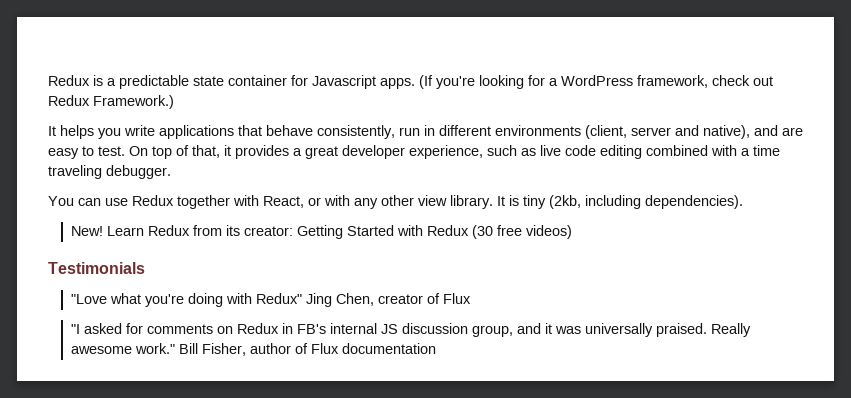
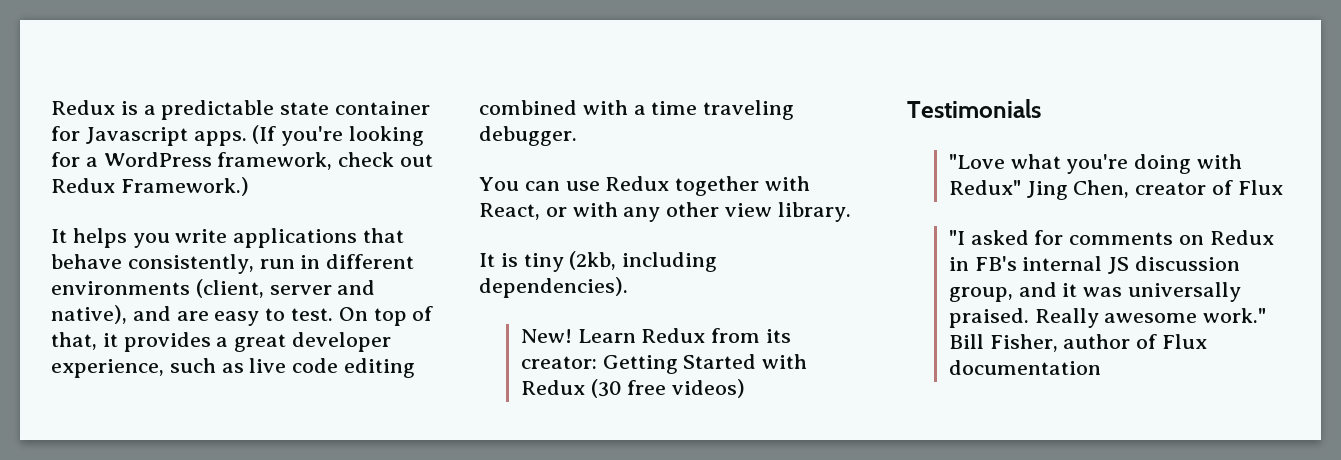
(493, 202) none -> (851, 212) //

